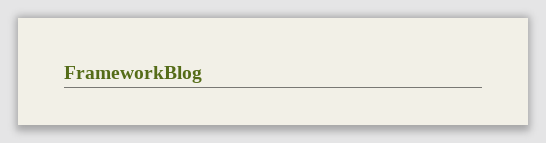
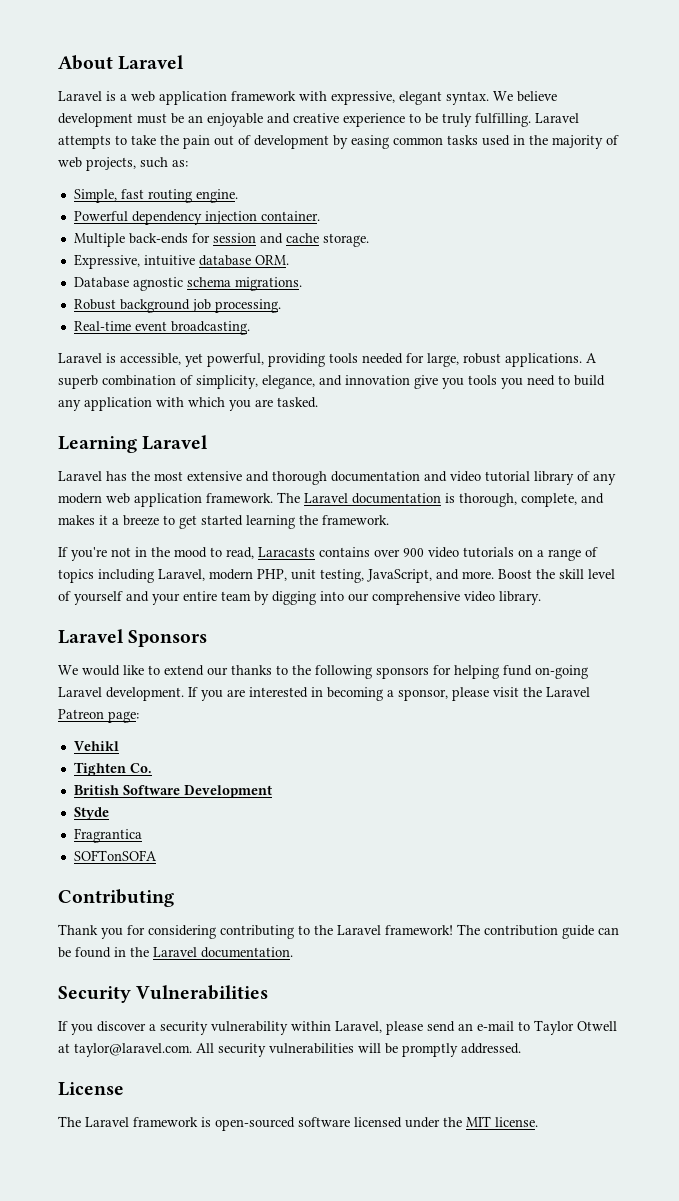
[64,66,202,83] FrameworkBlog -> [58,55,185,70] [58,91,557,105] [58,113,579,127] [58,135,619,149] [58,157,188,171] [73,189,238,203] [73,211,320,225] [73,233,369,247] [73,254,289,269] [73,277,302,291] [73,299,281,313] [73,321,250,335] [58,353,597,367] [58,375,605,389] [58,397,318,411] [58,435,209,453] [58,471,616,485] [58,492,604,507] [58,515,389,529] [58,547,598,561] [58,569,615,583] [58,591,541,605] [58,629,208,647] [58,665,588,679] [58,687,590,701] [58,709,139,723] [73,741,119,751] [73,762,152,776] [73,785,272,798] [73,807,109,820] [73,828,142,843] [73,850,157,861] [58,889,174,907] [58,924,619,939] [58,947,293,958] [58,985,269,1003] [58,1020,617,1035] [58,1043,521,1057] [58,1082,124,1096] [58,1116,538,1131] About Laravel // Laravel is a web application framework with expressive, elegant syntax. We believe development must be an enjoyable and creative experience to be truly fulfilling. Laravel attempts to take the pain out of development by easing common tasks used in the majority of web projects, such as: // Simple, fast routing engine. // Powerful dependency injection container. // Multiple back-ends for session and cache storage. // Expressive, intuitive database ORM. // Database agnostic schema migrations. // Robust background job processing. // Real-time event broadcasting. // Laravel is accessible, yet powerful, providing tools needed for large, robust applications. A superb combination of simplicity, elegance, and innovation give you tools you need to build any application with which you are tasked. // Learning Laravel // Laravel has the most extensive and thorough documentation and video tutorial library of any modern web application framework. The Laravel documentation is thorough, complete, and makes it a breeze to get started learning the framework. // If you're not in the mood to read, Laracasts contains over 900 video tutorials on a range of topics including Laravel, modern PHP, unit testing, JavaScript, and more. Boost the skill level of yourself and your entire team by digging into our comprehensive video library. // Laravel Sponsors // We would like to extend our thanks to the following sponsors for helping fund on-going Laravel development. If you are interested in becoming a sponsor, please visit the Laravel Patreon page: // Vehikl // Tighten Co. // British Software Development // Styde // Fragrantica // SOFTonSOFA // Contributing // Thank you for considering contributing to the Laravel framework! The contribution guide can be found in the Laravel documentation. // Security Vulnerabilities // If you discover a security vulnerability within Laravel, please send an e-mail to Taylor Otwell at taylor@laravel.com. All security vulnerabilities will be promptly addressed. // License // The Laravel framework is open-sourced software licensed under the MIT license.

